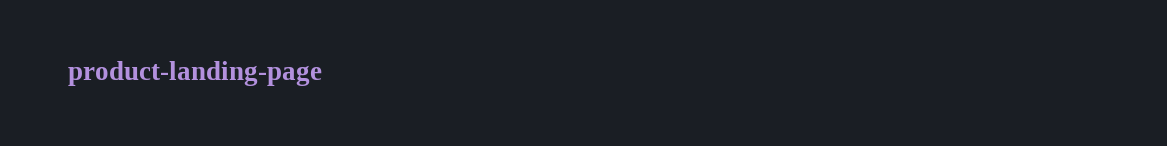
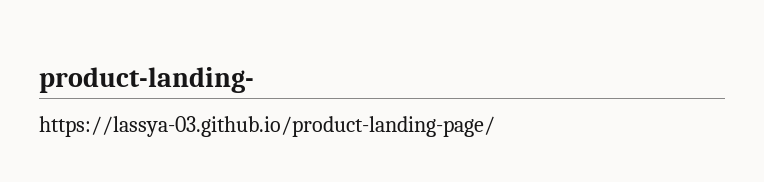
[68,61,322,86] product-landing-page -> [39,67,254,93] [39,116,495,137] product-landing- // https://lassya-03.github.io/product-landing-page/

